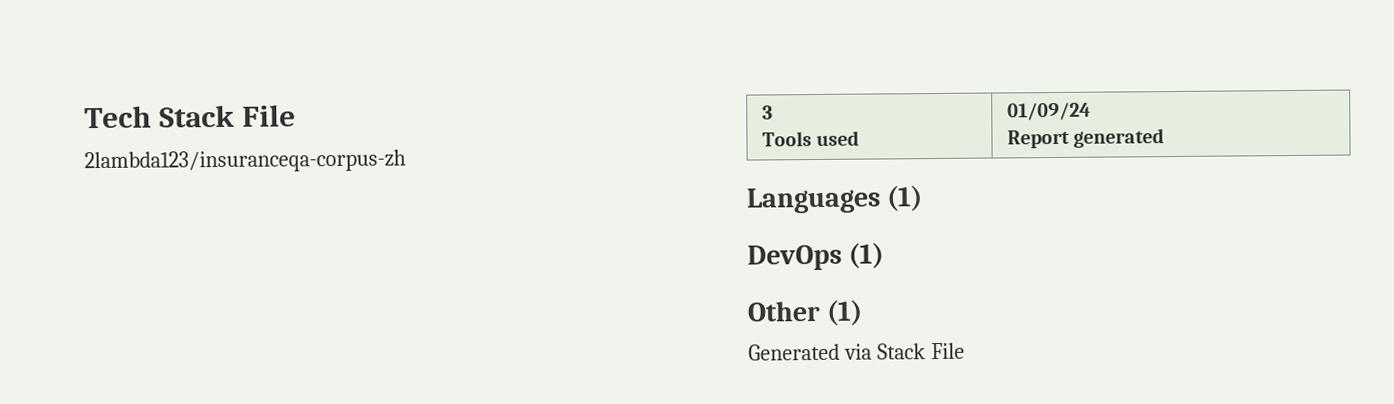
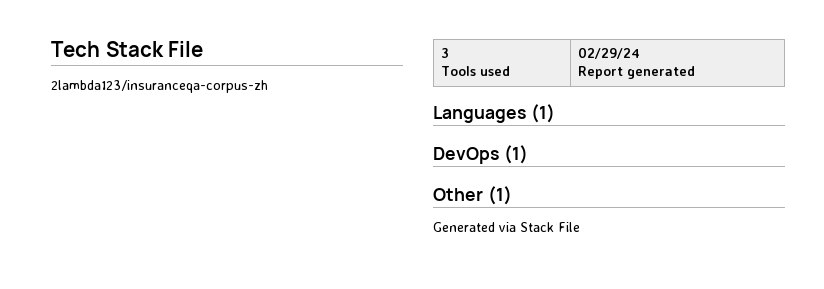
[1006,102,1091,121] 01/09/24 -> [577,47,640,59] 02/29/24

